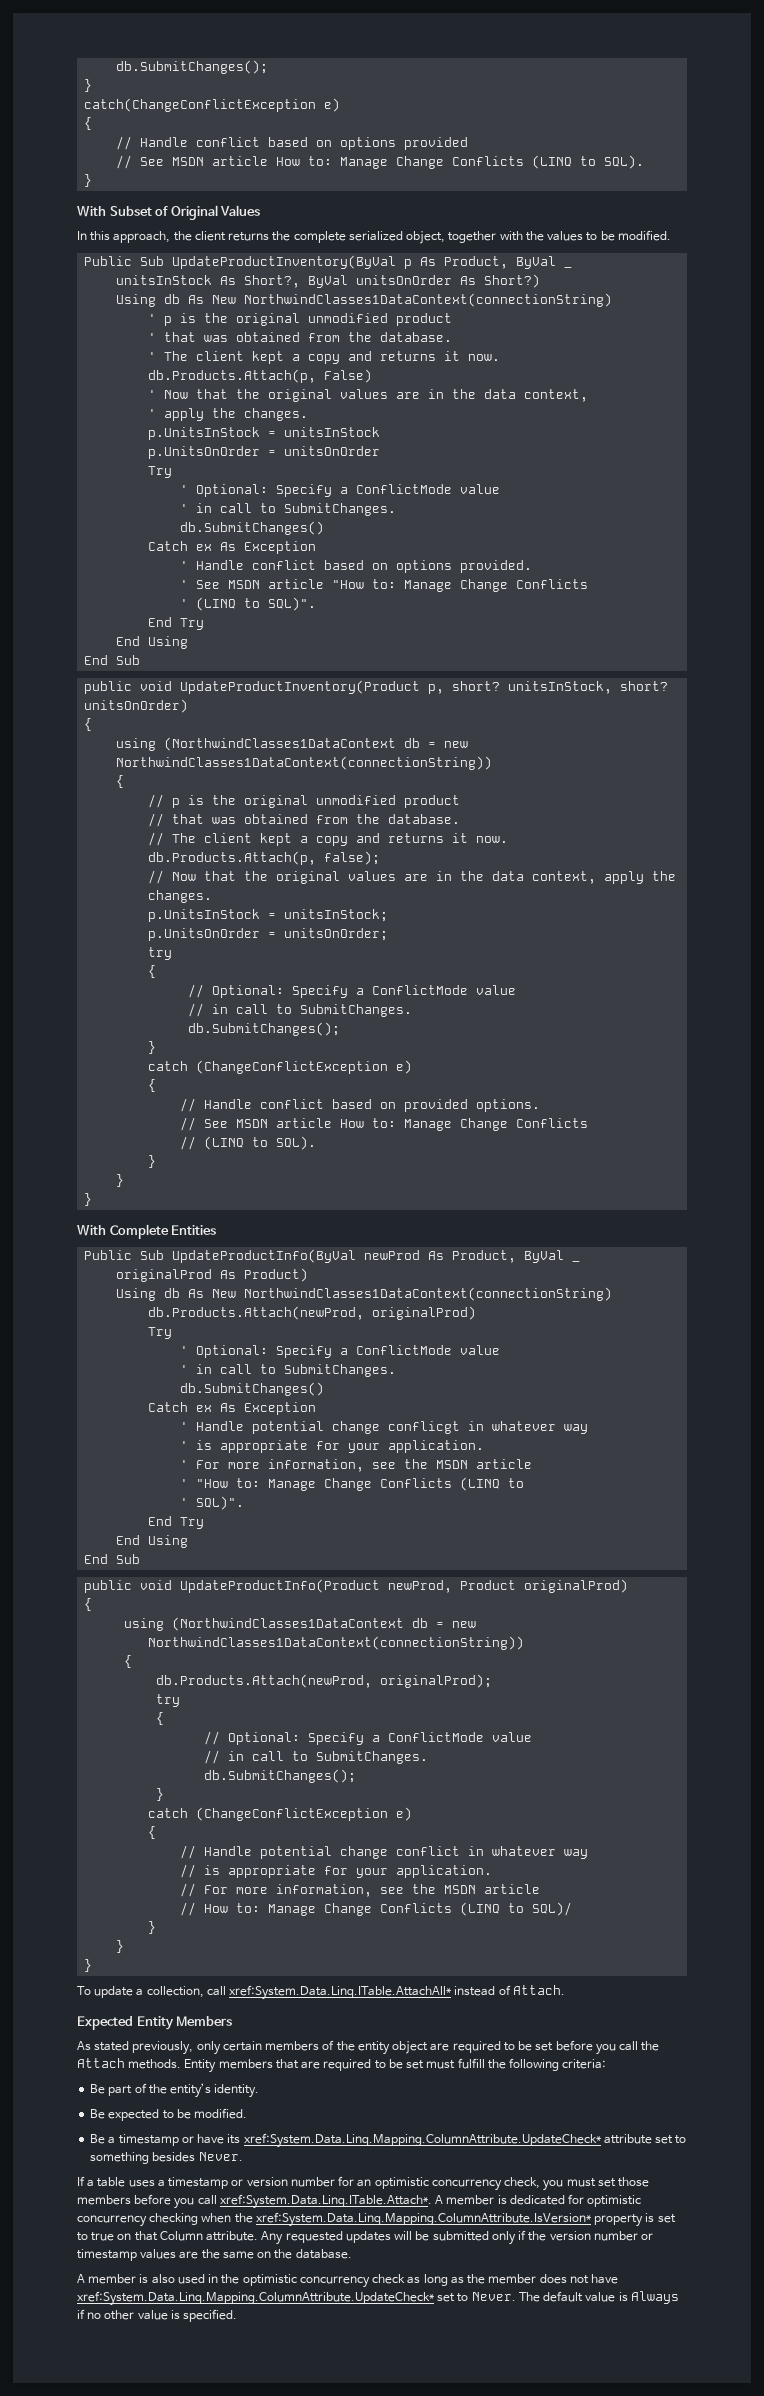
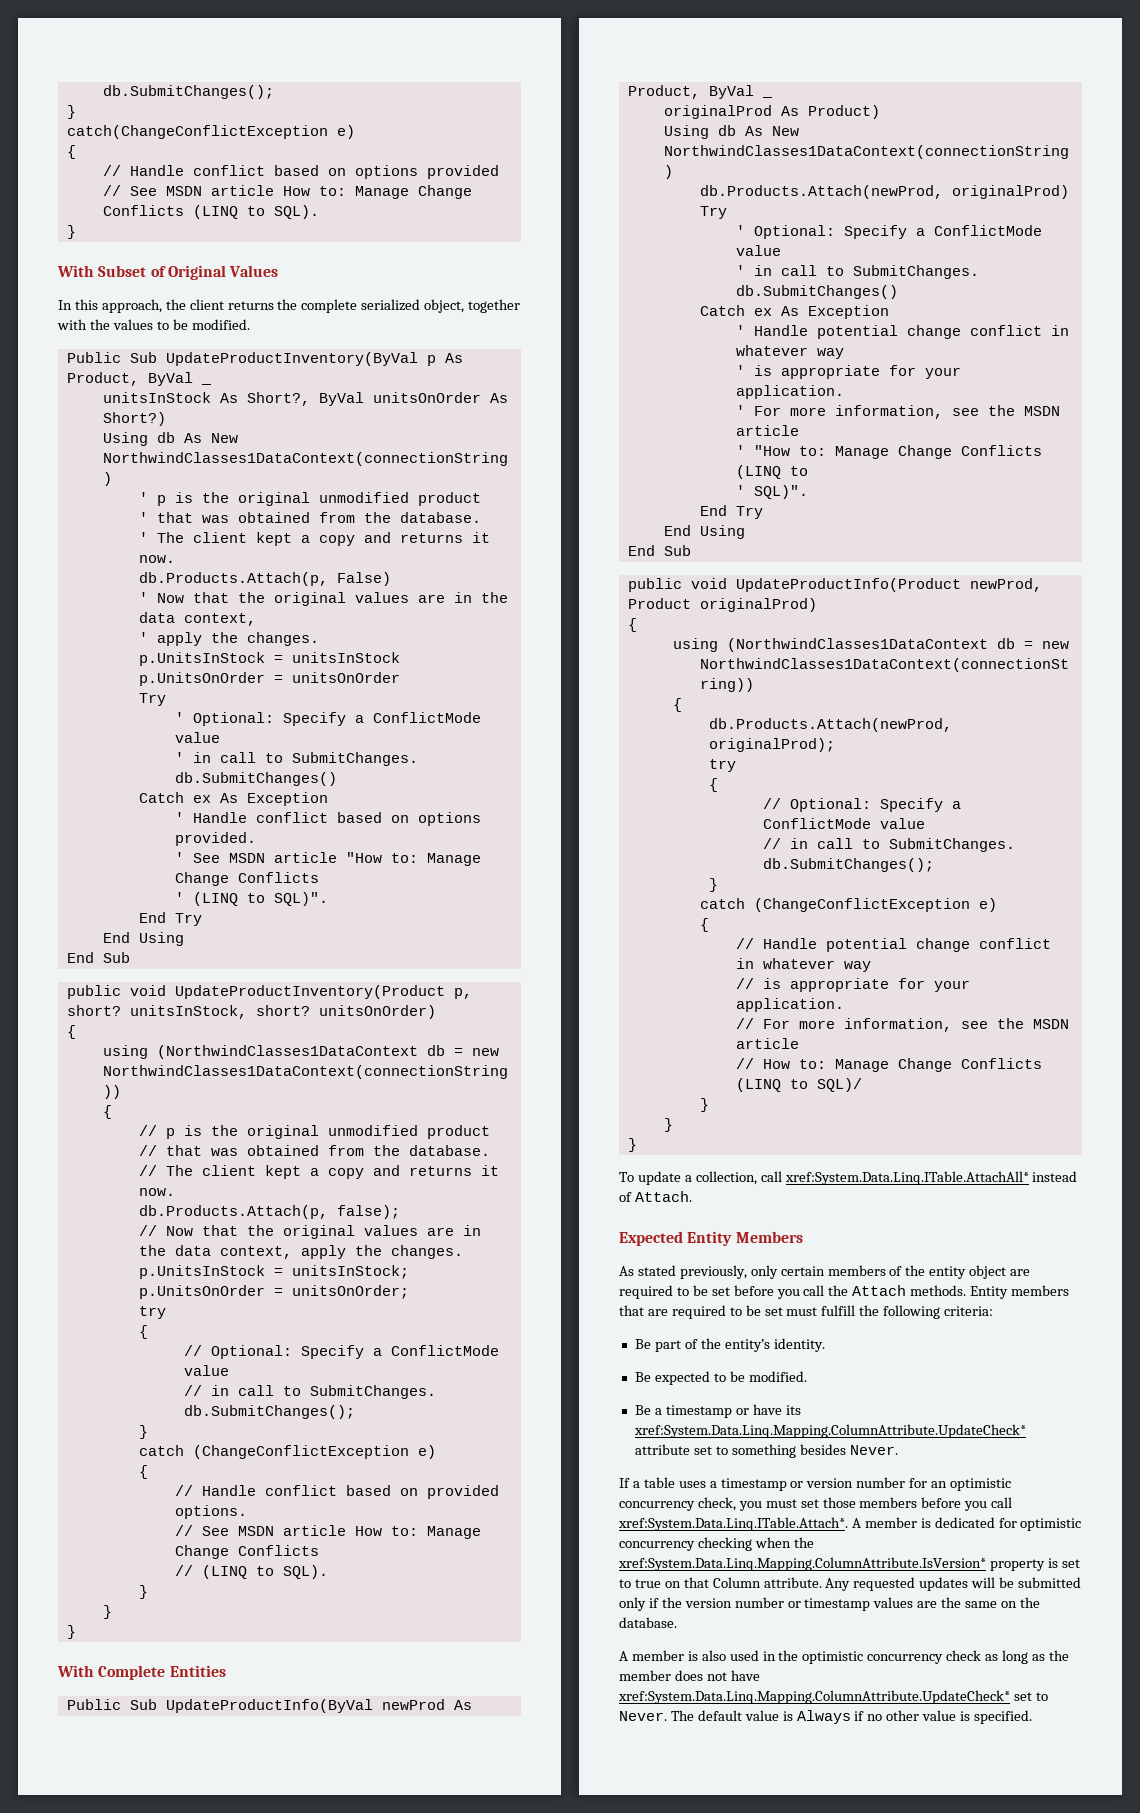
[388,1421,461,1434] conflicgt -> [969,325,1042,336] conflict

